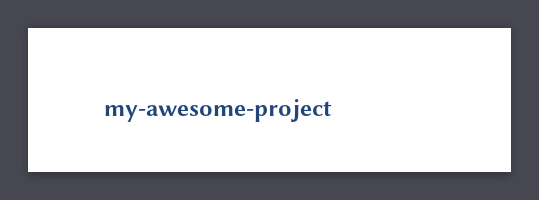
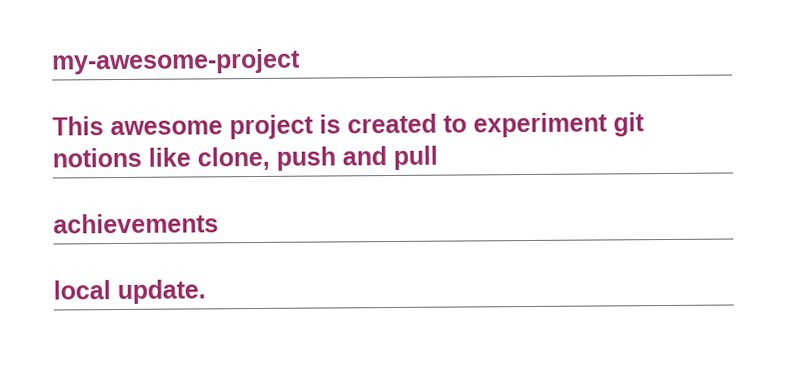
(332, 110) none -> [52,112,645,140] [52,145,438,171] [53,213,219,234] [53,279,206,305] // This awesome project is created to experiment git notions like clone, push and pull // achievements // local update.

